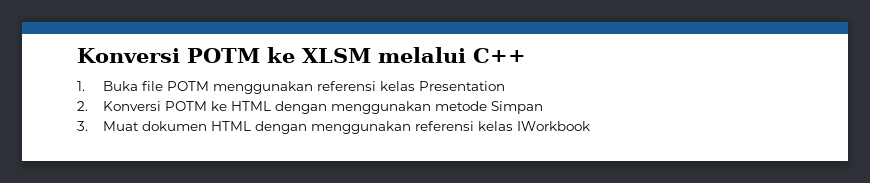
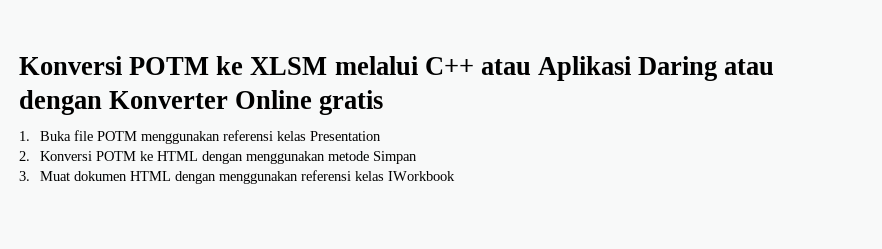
(526, 55) none -> [480,56,775,81] [19,90,384,115] atau Aplikasi Daring atau dengan Konverter Online gratis

